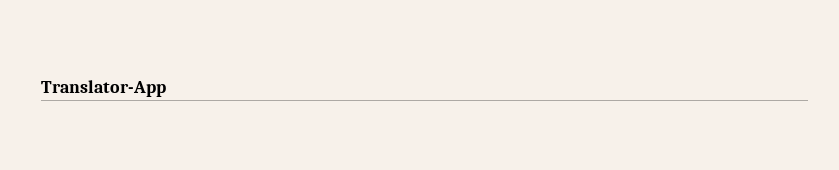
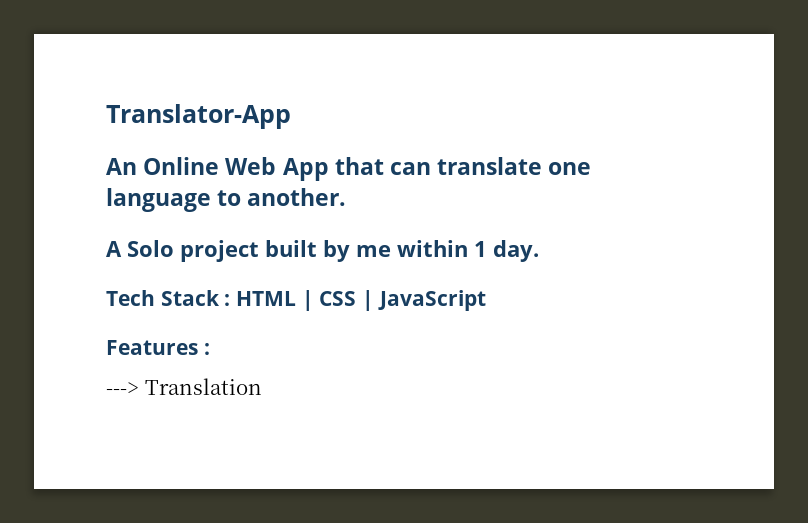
(166, 88) none -> [106,157,592,181] [106,188,347,212] [106,240,539,262] [106,290,486,311] [106,340,210,355] [106,378,262,395] // An Online Web App that can translate one language to another. // A Solo project built by me within 1 day. // Tech Stack : HTML | CSS | JavaScript // Features : // ---> Translation

